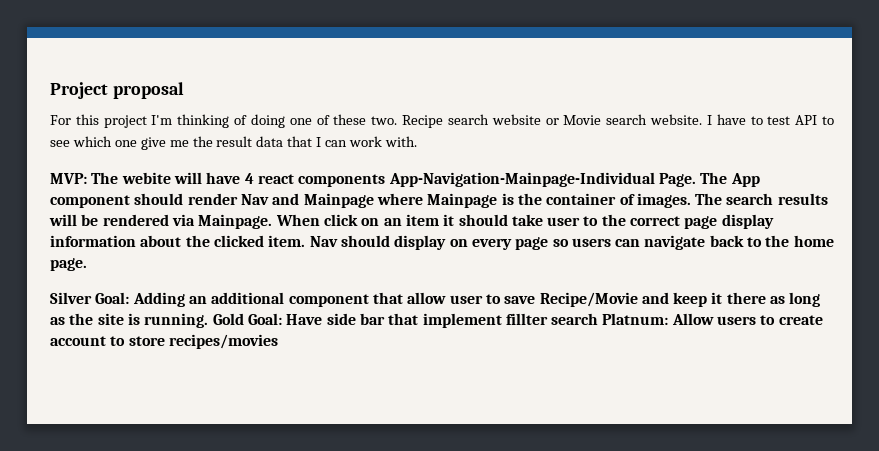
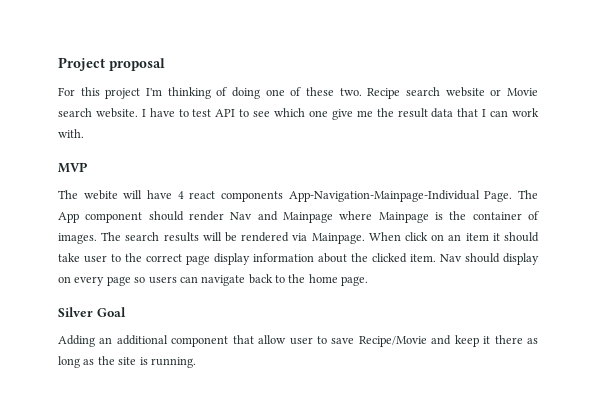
[50,173,87,184] MVP: -> [58,162,87,173] MVP //
[95,292,130,304] Goal: -> [96,307,126,317] Goal //
[212,313,823,328] [50,334,278,349] Gold Goal: Have side bar that implement fillter search Platnum: Allow users to create account to store recipes/movies -> (196, 362) none

